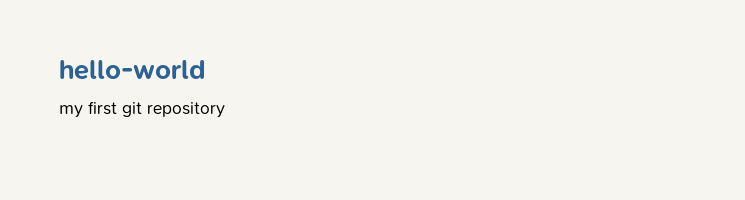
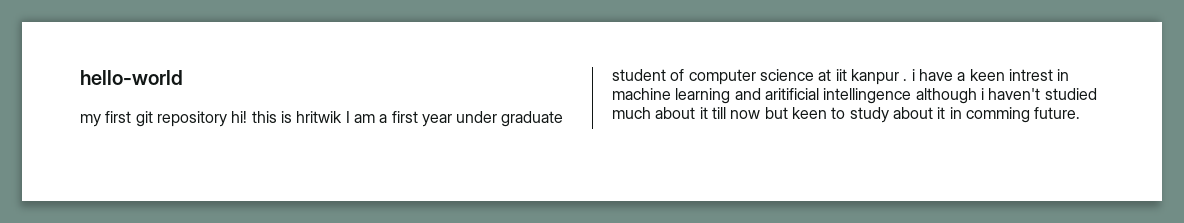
(225, 110) none -> [231,111,564,127] [612,69,1070,85] [612,88,1097,104] [612,107,1081,123] hi! this is hritwik I am a first year under graduate student of computer science at iit kanpur . i have a keen intrest in machine learning and aritificial intellingence although i haven't studied much about it till now but keen to study about it in comming future.

